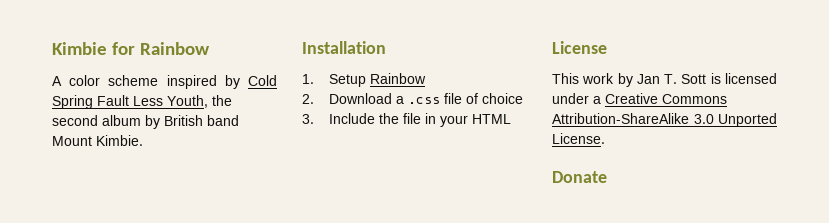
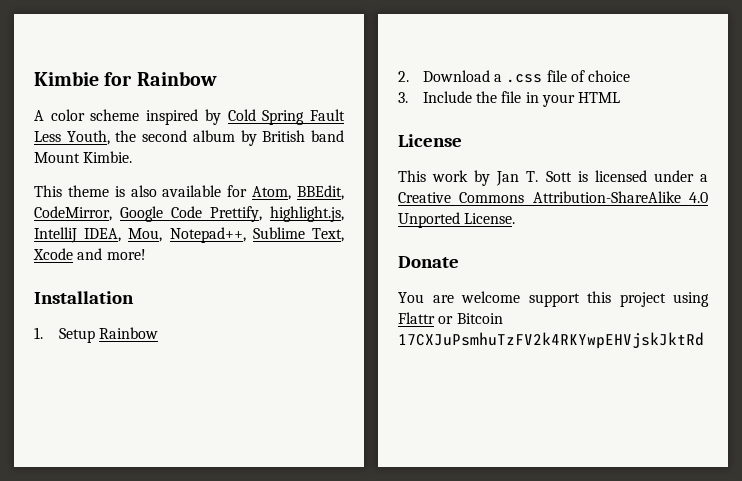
(143, 140) none -> [34,185,344,200] [34,206,344,222] [34,227,344,243] [33,248,146,260] // This theme is also available for Atom, BBEdit, CodeMirror, Google Code Prettify, highlight.js, IntelliJ IDEA, Mou, Notepad++, Sublime Text, Xcode and more!
[693,114,714,124] 3.0 -> [689,192,708,203] 4.0
(607, 177) none -> [398,291,709,307] [398,312,503,324] [398,332,704,349] // You are welcome support this project using Flattr or Bitcoin 17CXJuPsmhuTzFV2k4RKYwpEHVjskJktRd

